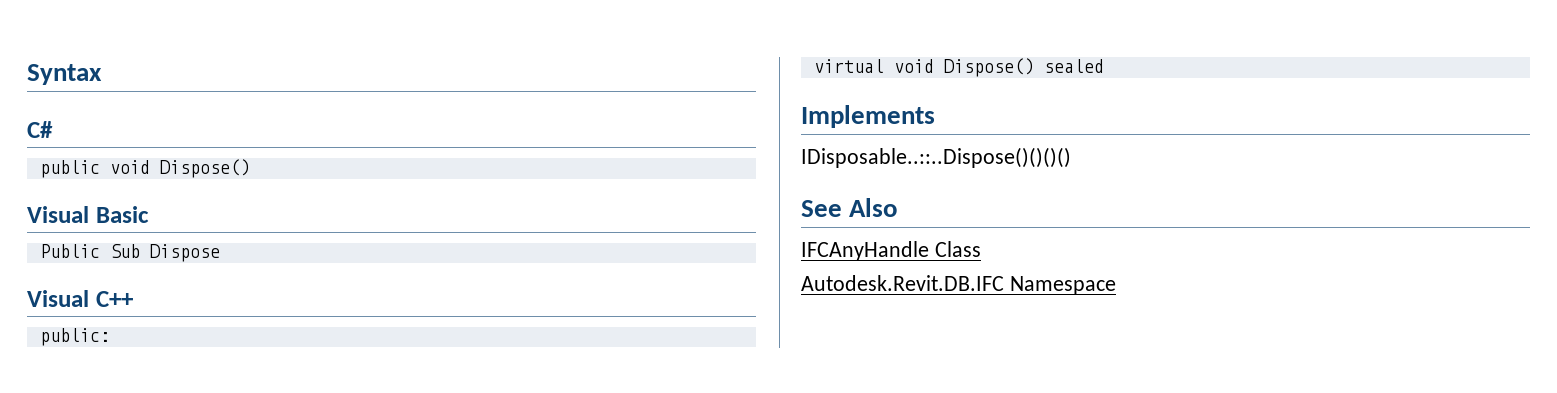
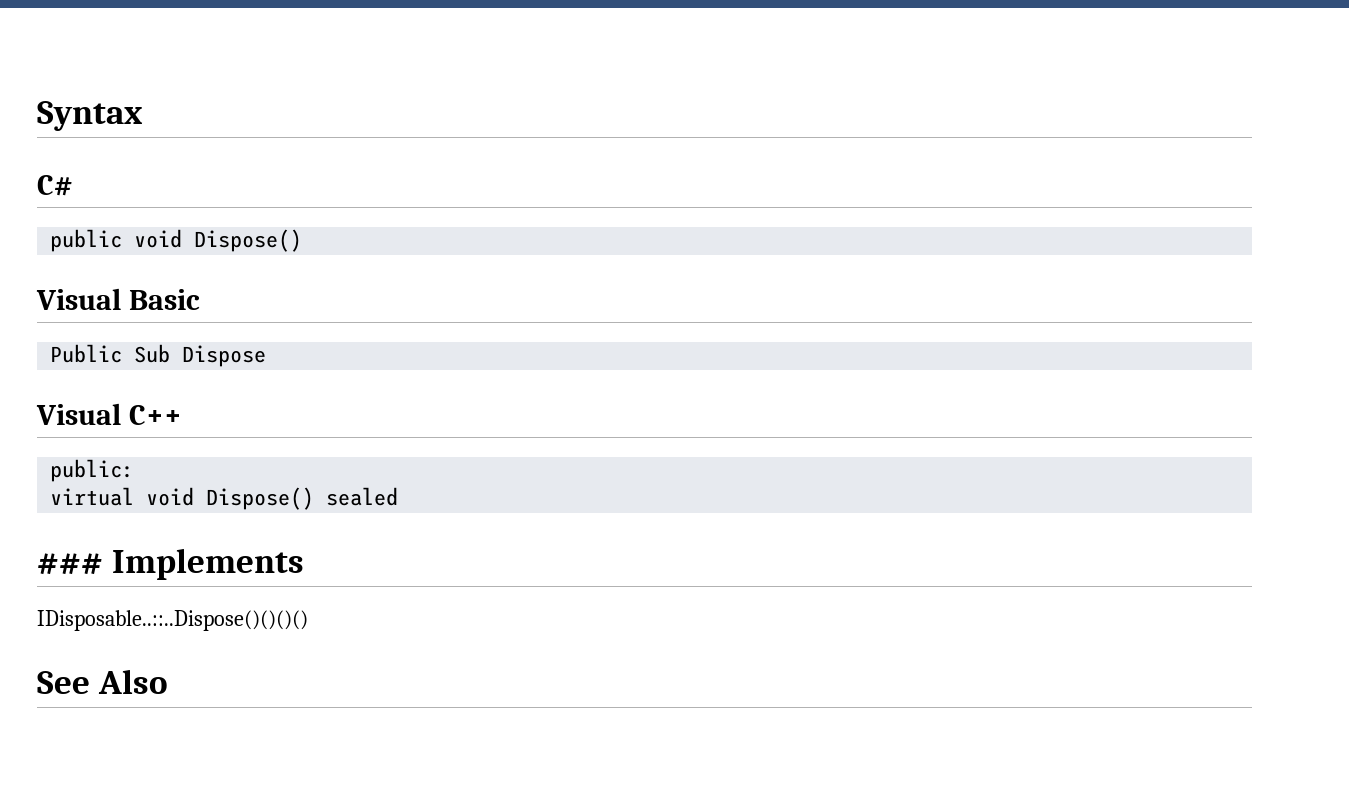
(1104, 66) none -> [37,553,103,575] ###
[801,241,981,261] [801,275,1116,295] // IFCAnyHandle Class // Autodesk.Revit.DB.IFC Namespace -> (169, 681) none

